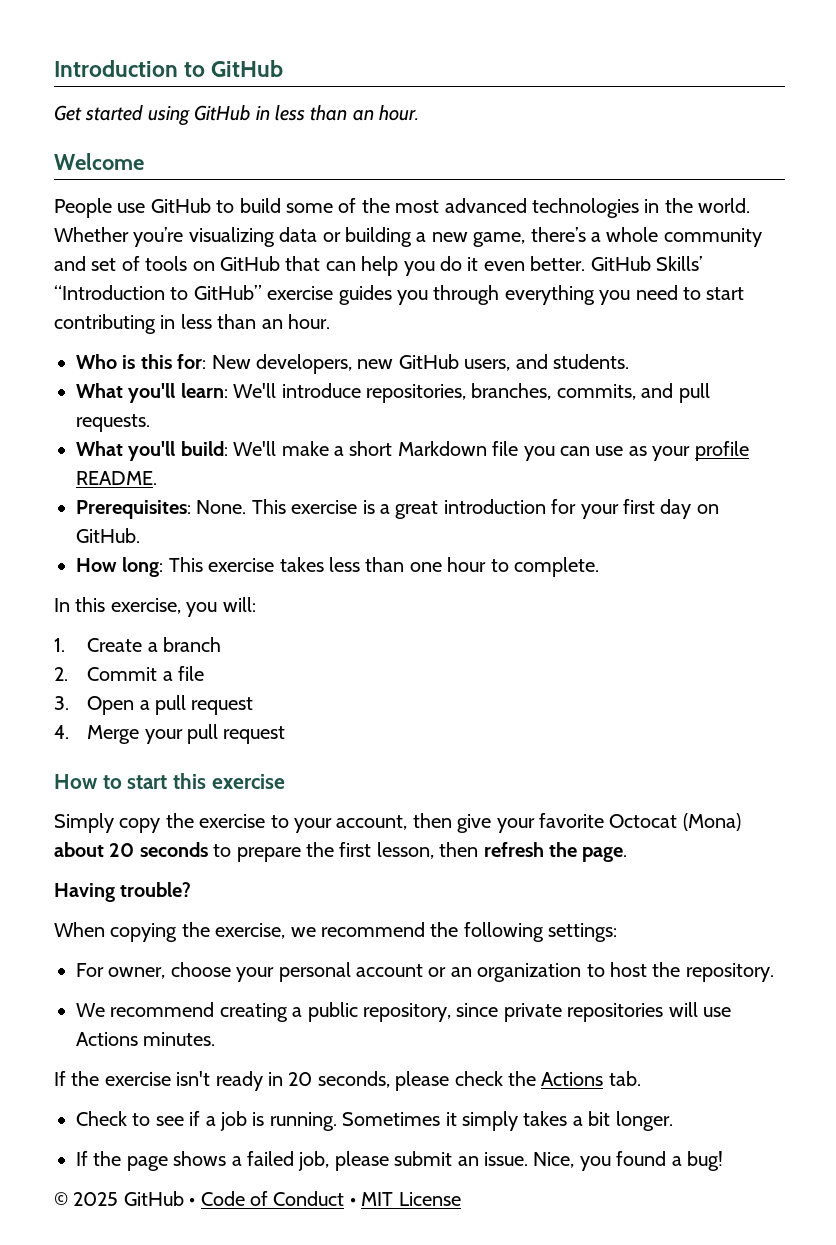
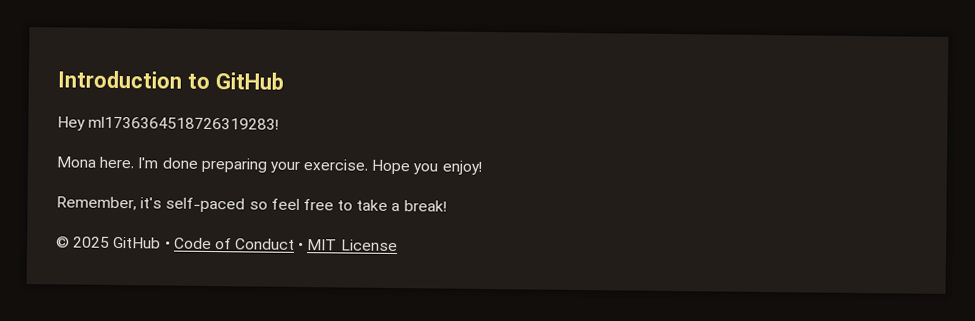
[54,105,420,126] [54,153,144,170] [54,198,751,218] [54,227,762,247] [54,256,702,276] [54,285,745,305] [54,314,330,334] [76,354,629,374] [76,383,710,403] [76,414,150,432] [76,441,749,461] [76,471,157,485] [76,499,719,519] [76,528,140,543] [76,557,599,577] [54,597,256,617] [54,637,221,652] [54,666,204,681] [54,695,254,715] [54,724,286,744] [54,773,285,789] [54,813,741,833] [54,842,628,862] [54,882,192,902] [54,922,618,942] [76,962,774,982] [76,1002,731,1022] [76,1032,216,1046] [54,1071,641,1091] [76,1111,673,1131] [76,1151,723,1171] Get started using GitHub in less than an hour. // Welcome // People use GitHub to build some of the most advanced technologies in the world. Whether you’re visualizing data or building a new game, there’s a whole community and set of tools on GitHub that can help you do it even better. GitHub Skills’ “Introduction to GitHub” exercise guides you through everything you need to start contributing in less than an hour. // Who is this for: New developers, new GitHub users, and students. // What you'll learn: We'll introduce repositories, branches, commits, and pull requests. // What you'll build: We'll make a short Markdown file you can use as your profile README. // Prerequisites: None. This exercise is a great introduction for your first day on GitHub. // How long: This exercise takes less than one hour to complete. // In this exercise, you will: // 1. Create a branch // 2. Commit a file // 3. Open a pull request // 4. Merge your pull request // How to start this exercise // Simply copy the exercise to your account, then give your favorite Octocat (Mona) about 20 seconds to prepare the first lesson, then refresh the page. // Having trouble? // When copying the exercise, we recommend the following settings: // For owner, choose your personal account or an organization to host the repository. // We recommend creating a public repository, since private repositories will use Actions minutes. // If the exercise isn't ready in 20 seconds, please check the Actions tab. // Check to see if a job is running. Sometimes it simply takes a bit longer. // If the page shows a failed job, please submit an issue. Nice, you found a bug! -> [57,116,280,131] [56,156,482,175] [56,196,447,213] Hey ml1736364518726319283! // Mona here. I'm done preparing your exercise. Hope you enjoy! // Remember, it's self-paced so feel free to take a break!

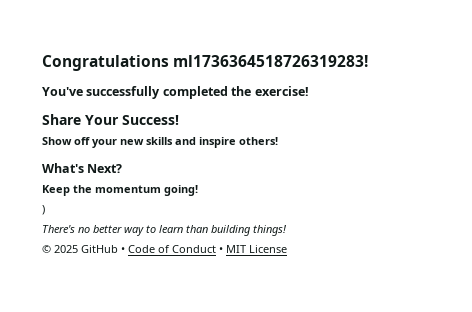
[57,70,284,90] [57,116,280,131] [56,156,482,175] [56,196,447,213] Introduction to GitHub // Hey ml1736364518726319283! // Mona here. I'm done preparing your exercise. Hope you enjoy! // Remember, it's self-paced so feel free to take a break! -> [42,55,369,71] [42,86,309,99] [42,114,179,125] [42,137,278,148] [42,163,123,173] [42,185,198,196] [42,205,45,215] [42,225,287,236] Congratulations ml1736364518726319283! // You've successfully completed the exercise! // Share Your Success! // Show off your new skills and inspire others! // What's Next? // Keep the momentum going! // ) // There's no better way to learn than building things!

